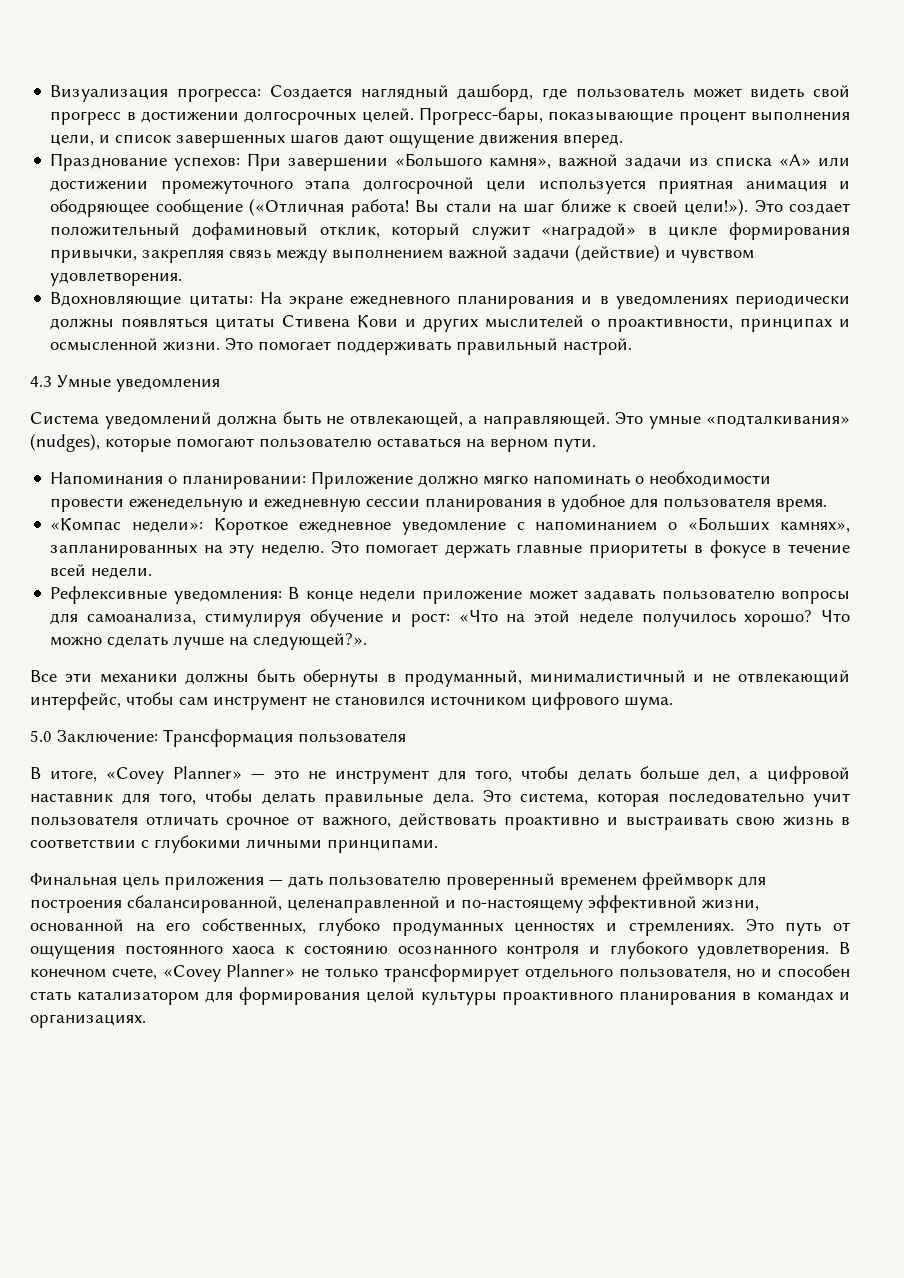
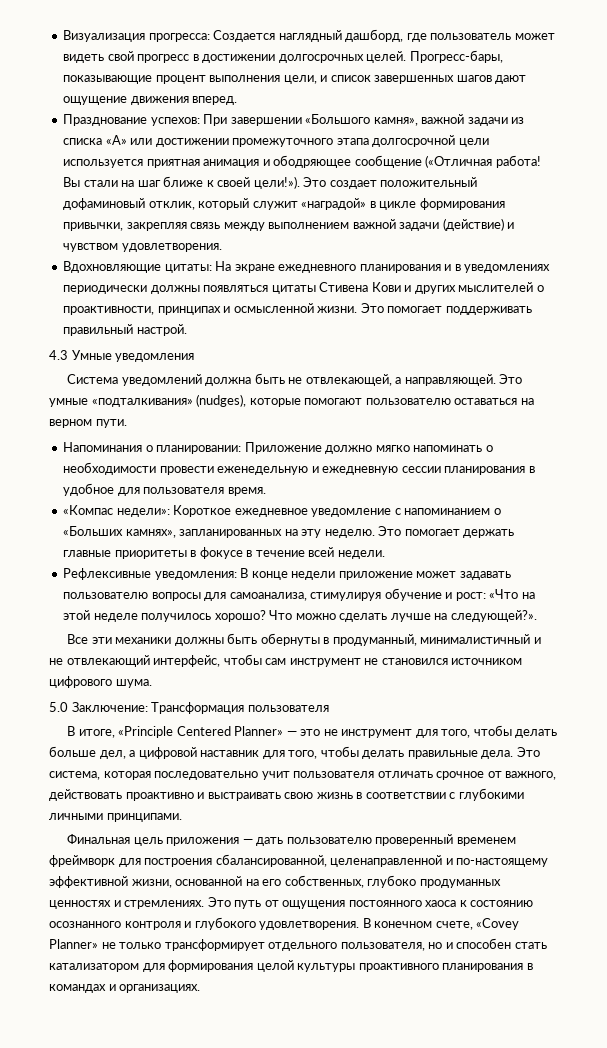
[106,767,164,784] «Covey -> [118,726,231,738] «Principle Centered

